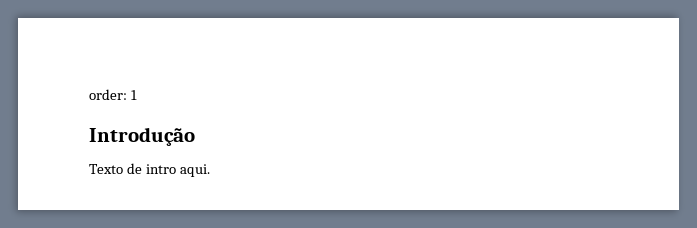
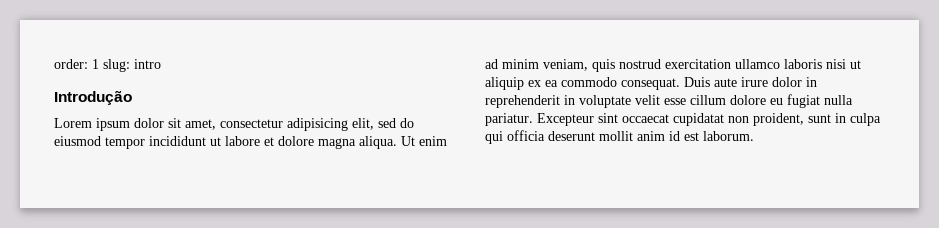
(137, 95) none -> [103,59,161,72] slug: intro
[89,163,210,177] Texto de intro aqui. -> [54,118,414,131] [54,136,447,149] [485,59,861,72] [485,77,817,90] [485,94,853,108] [485,113,881,126] [485,130,754,144] Lorem ipsum dolor sit amet, consectetur adipisicing elit, sed do eiusmod tempor incididunt ut labore et dolore magna aliqua. Ut enim ad minim veniam, quis nostrud exercitation ullamco laboris nisi ut aliquip ex ea commodo consequat. Duis aute irure dolor in reprehenderit in voluptate velit esse cillum dolore eu fugiat nulla pariatur. Excepteur sint occaecat cupidatat non proident, sunt in culpa qui officia deserunt mollit anim id est laborum.

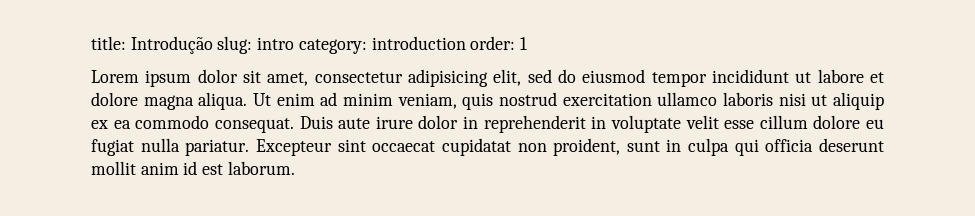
(54, 64) none -> [91,36,466,54] title: Introdução slug: intro category: introduction
[103,59,161,72] [54,90,132,105] slug: intro // Introdução -> (528, 43) none

